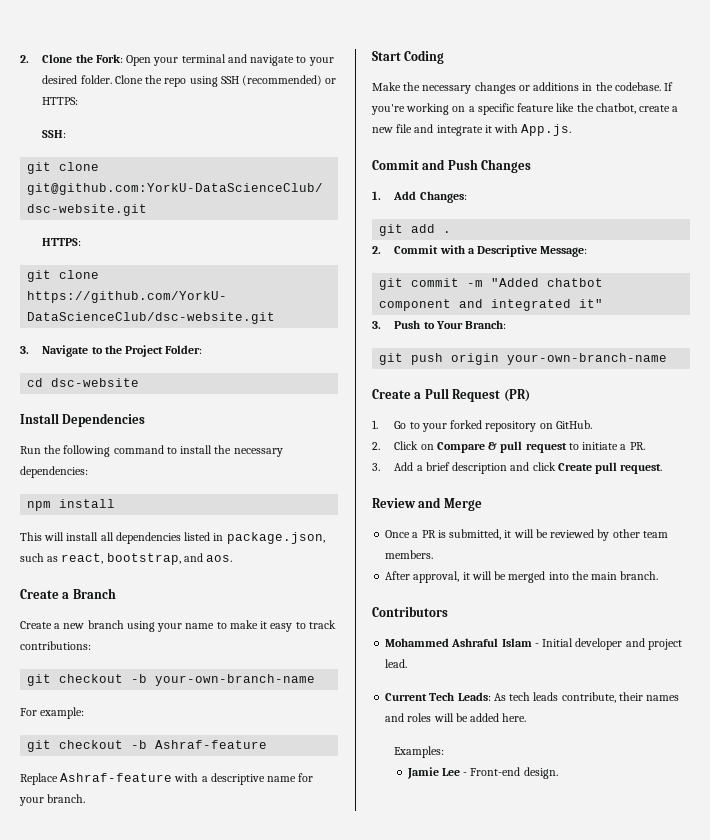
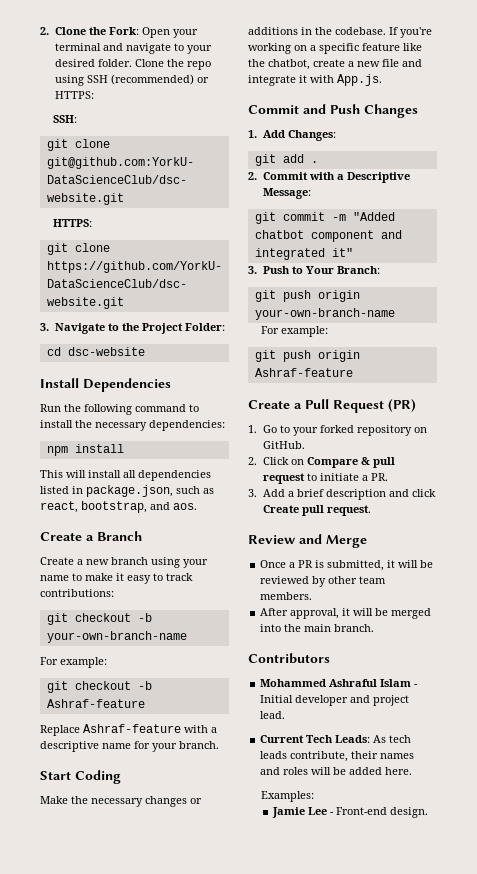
(668, 359) none -> [261,326,329,337] [254,350,360,362] [254,368,353,377] // For example: // git push origin Ashraf-feature

